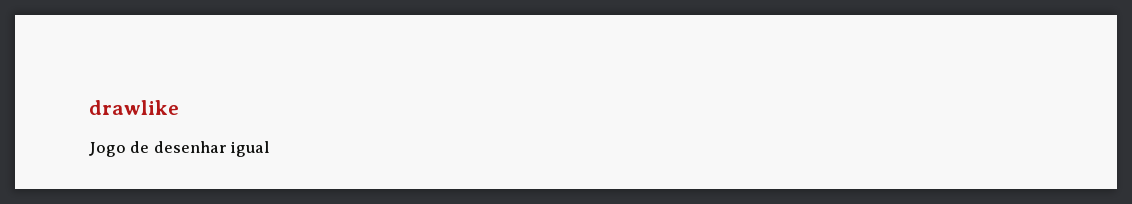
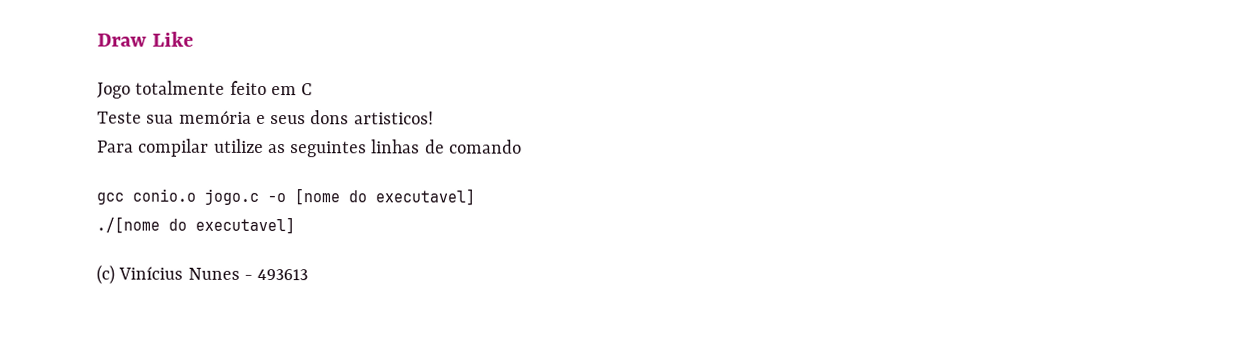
[89,100,179,115] drawlike -> [97,31,195,47] Draw Like
[130,141,270,157] de desenhar igual -> [135,80,313,96] [97,110,434,125] [97,138,522,158] [96,188,475,206] [96,216,295,235] [96,264,309,285] totalmente feito em C // Teste sua memória e seus dons artisticos! // Para compilar utilize as seguintes linhas de comando // gcc conio.o jogo.c -o [nome do executavel] // ./[nome do executavel] // (c) Vinícius Nunes - 493613

